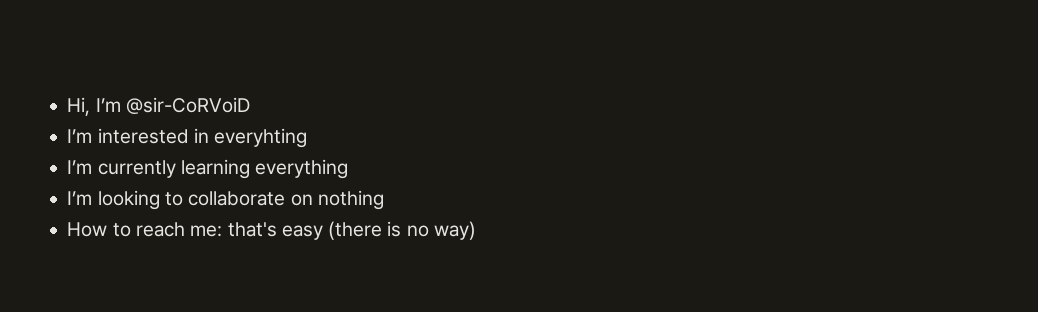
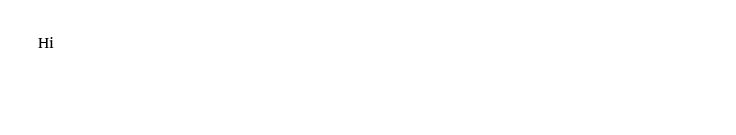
[67,97,250,116] [67,128,308,148] [67,159,349,179] [67,190,384,210] [67,221,476,240] Hi, I’m @sir-CoRVoiD // I’m interested in everyhting // I’m currently learning everything // I’m looking to collaborate on nothing // How to reach me: that's easy (there is no way) -> [38,37,54,48] Hi

